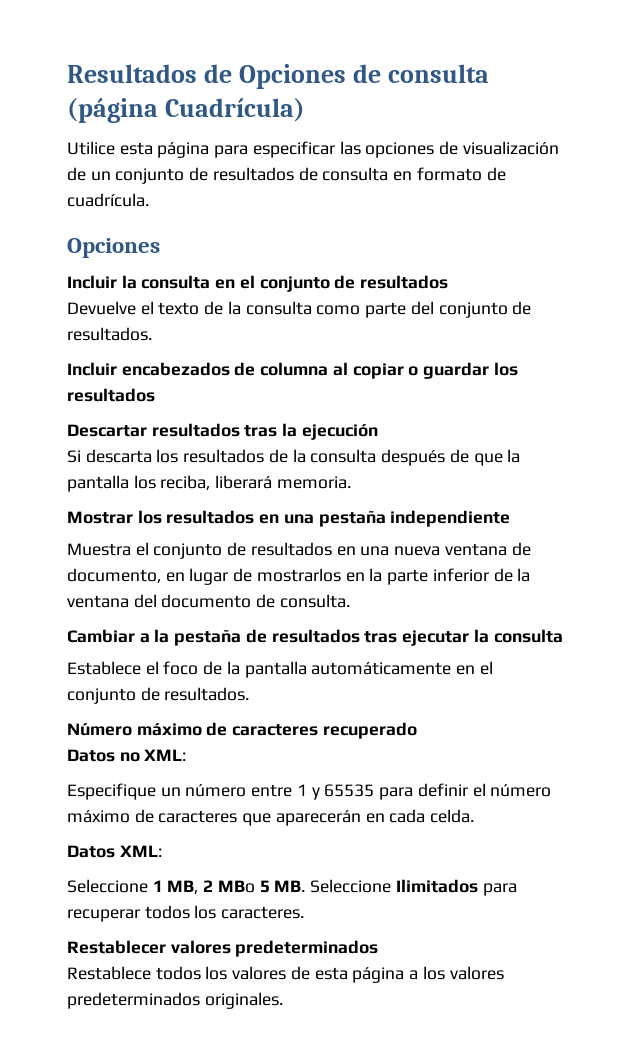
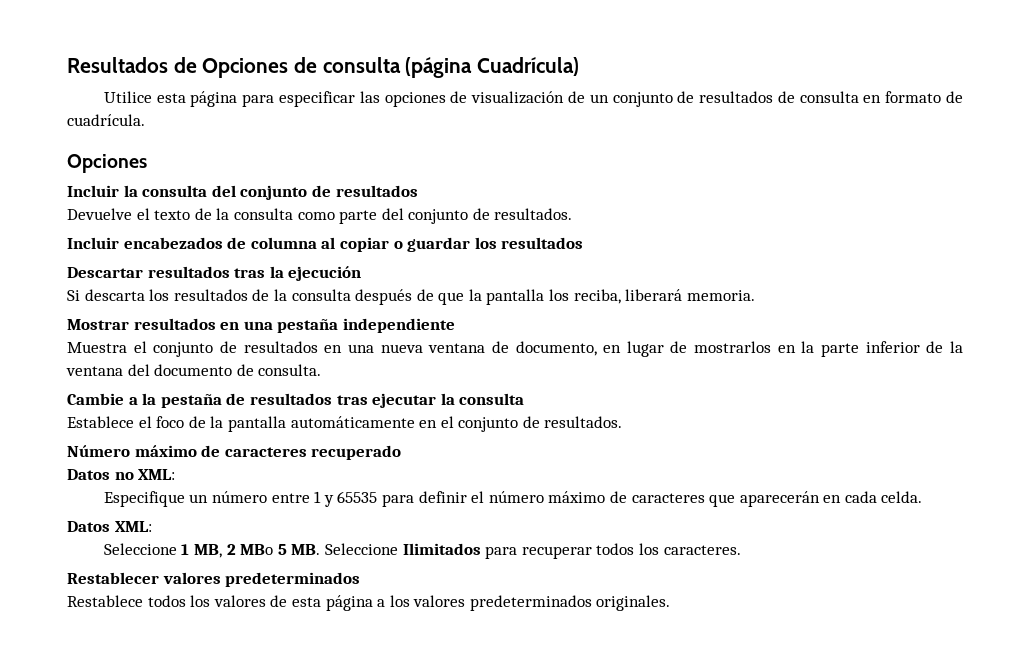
[215,275,255,289] en el -> [211,185,236,197] del
[137,510,162,524] los -> (129, 324) none
[67,629,135,643] Cambiar -> [67,393,124,405] Cambie

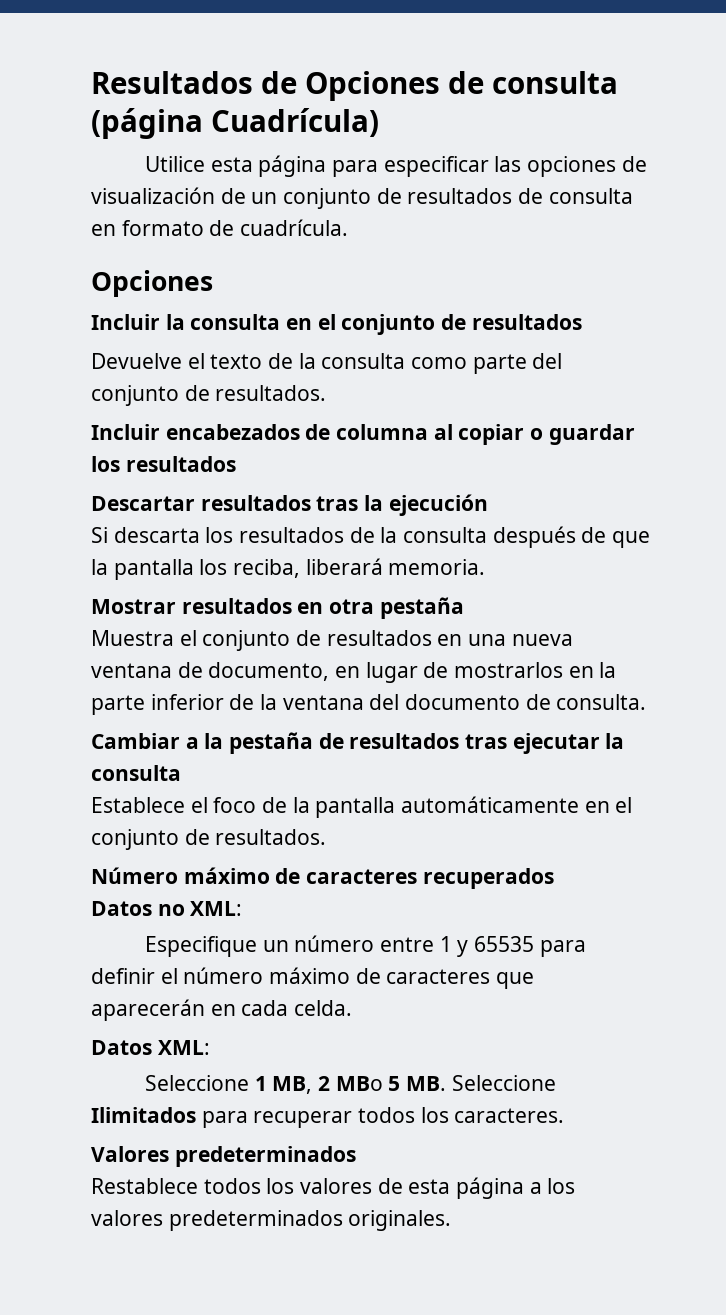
[211,185,236,197] del -> [286,314,336,330] en el
[243,318,455,333] una pestaña independiente -> [329,597,464,619] otra pestaña
[67,393,124,405] Cambie -> [91,733,180,749] Cambiar
[311,445,402,460] recuperado -> [422,868,554,889] recuperados
[67,572,221,584] Restablecer valores -> [91,1146,169,1162] Valores

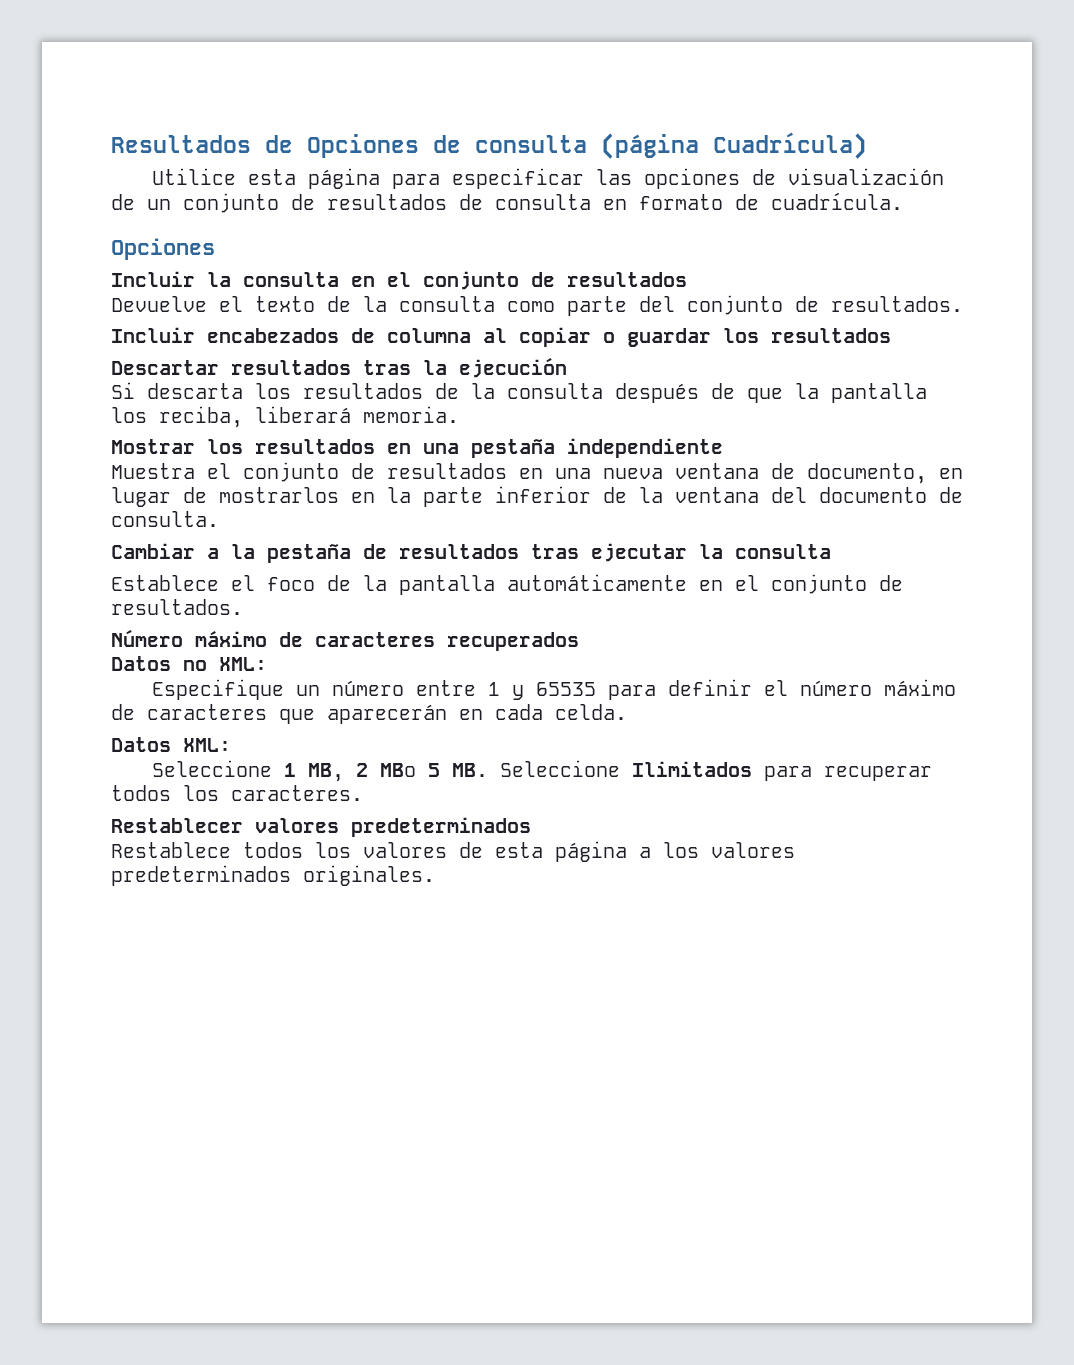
[181,597,464,619] resultados en otra pestaña -> [207,438,723,458] los resultados en una pestaña independiente
[91,1146,169,1162] Valores -> [111,818,339,833] Restablecer valores

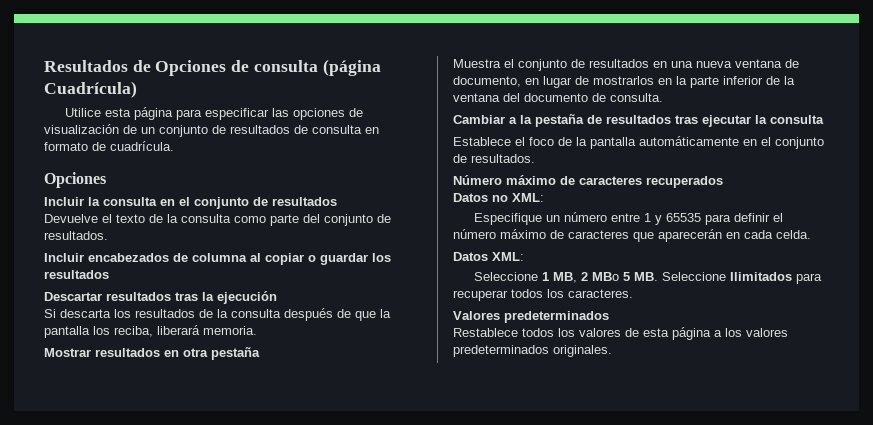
[207,438,723,458] los resultados en una pestaña independiente -> [95,347,260,360] resultados en otra pestaña
[111,818,339,833] Restablecer valores -> [453,311,500,320] Valores

